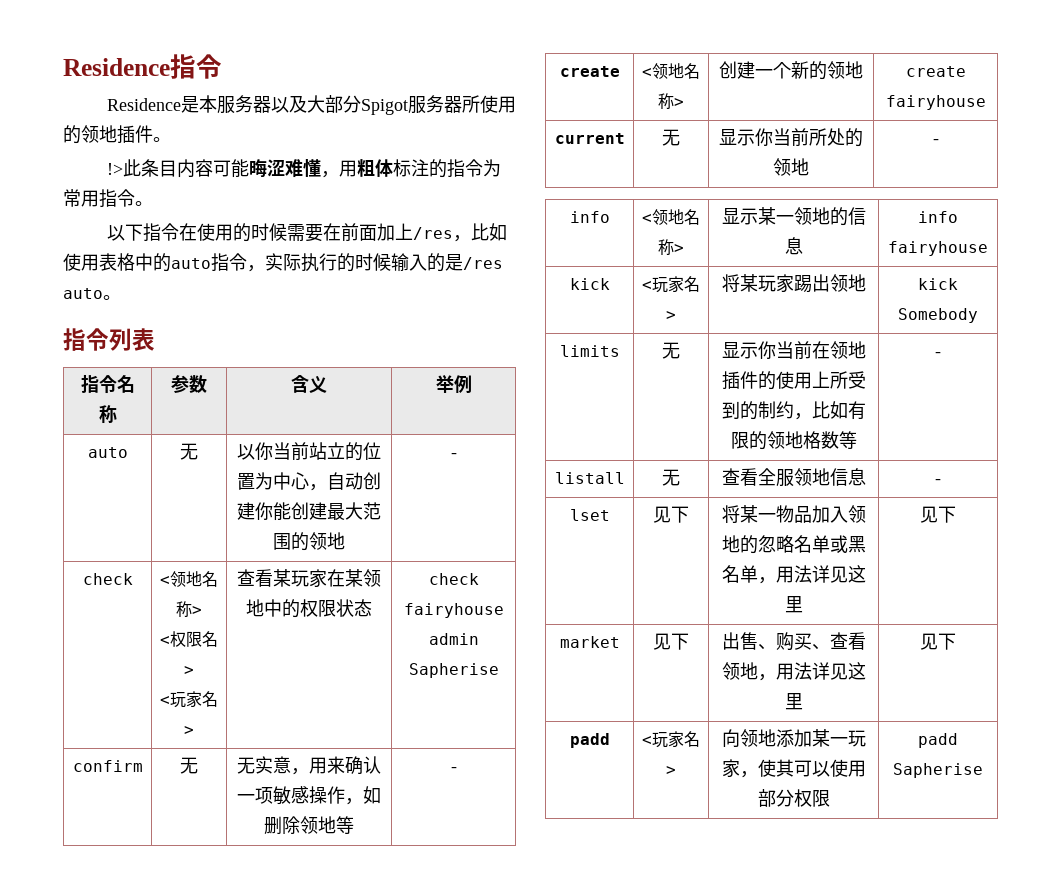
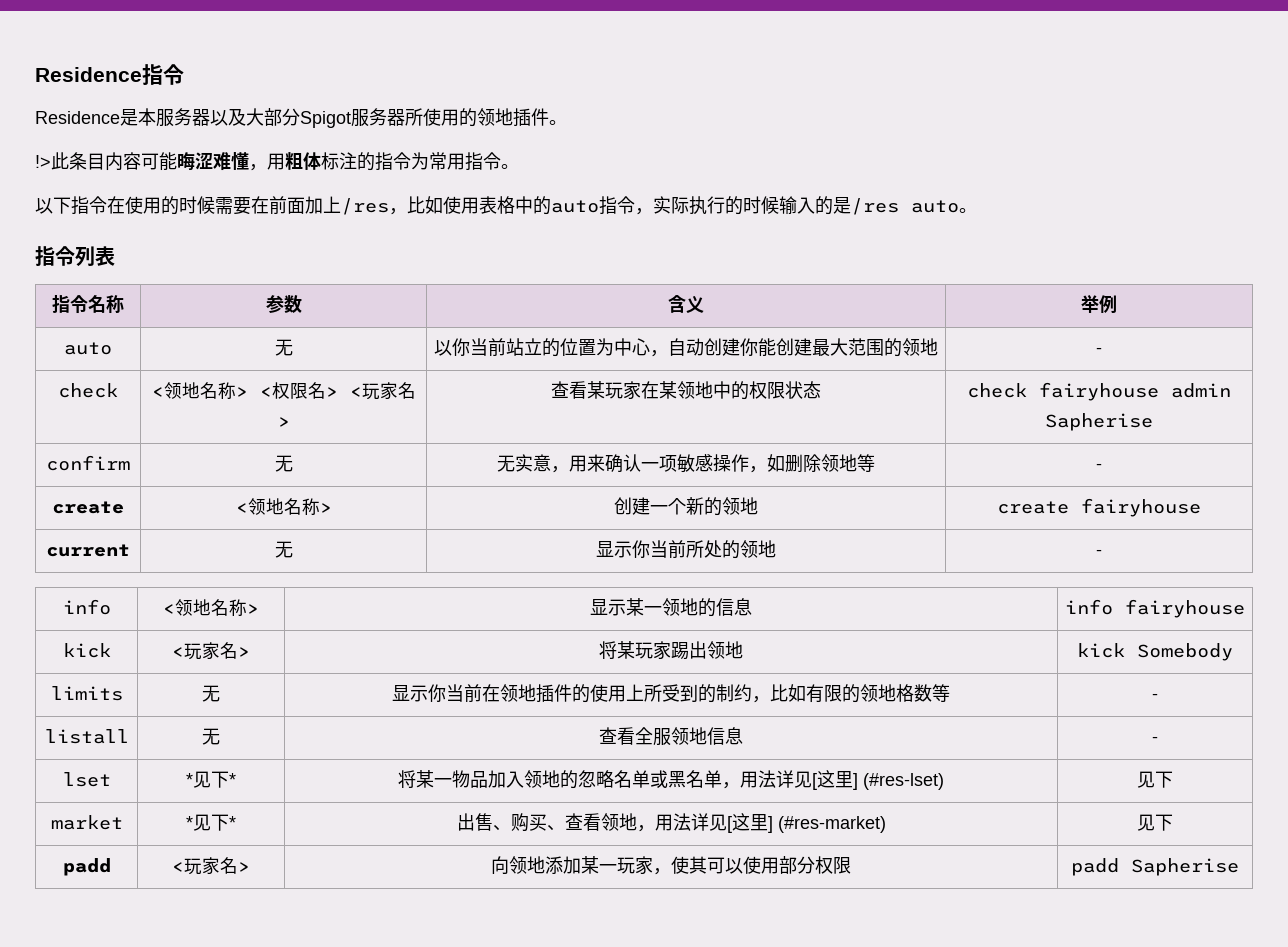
(202, 610) // -> (248, 392) none
(194, 670) // -> (338, 392) none
[653,506,689,523] 见下 -> [186,771,236,788] *见下*
[847,565,866,583] [784,596,803,613] 这里 -> [812,770,944,790] [这里] (#res-lset)
[653,633,689,650] 见下 -> [186,814,236,831] *见下*
[847,662,866,680] [784,693,803,710] 这里 -> [726,813,886,833] [这里] (#res-market)

